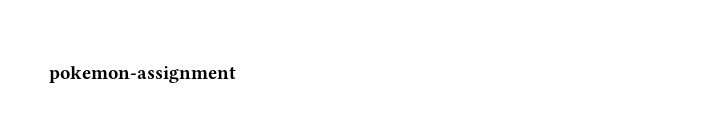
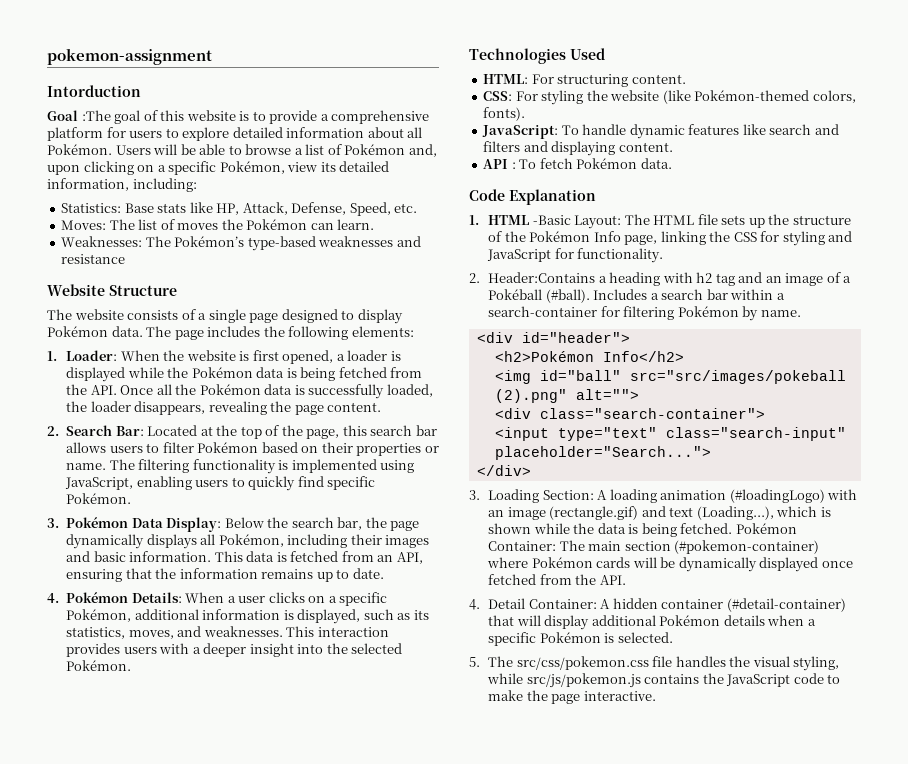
(236, 74) none -> [47,85,141,97] [47,110,430,124] [47,127,423,141] [47,144,437,157] [47,161,390,175] [47,178,197,192] [61,202,418,216] [61,219,375,230] [61,236,421,251] [61,254,126,264] [47,284,177,296] [47,309,403,324] [47,326,414,340] [47,350,401,364] [66,367,423,382] [66,384,433,399] [66,401,382,415] [47,425,437,439] [66,442,439,456] [66,459,415,474] [65,476,376,491] [66,493,132,504] [47,517,420,532] [66,534,430,549] [66,551,423,564] [66,568,384,582] [47,592,388,606] [66,609,429,624] [66,626,389,639] [66,643,403,657] [66,660,132,671] [469,48,605,64] [483,74,686,87] [483,90,856,105] [483,107,526,121] [482,124,839,139] [483,141,673,156] [483,158,672,169] [469,189,596,205] [469,214,851,229] [488,231,853,246] [487,248,664,263] [469,272,852,286] [488,289,785,303] [488,306,801,321] [476,332,630,343] [494,351,684,362] [494,370,846,384] [494,389,639,403] [494,408,765,419] [494,427,846,441] [494,446,711,460] [476,465,531,476] [469,489,858,503] [488,506,831,520] [488,523,797,537] [488,540,820,554] [487,557,853,572] [488,574,626,585] [469,598,846,612] [488,615,816,630] [488,632,673,646] [469,656,840,671] [487,673,841,688] [488,690,656,704] // Intorduction // Goal :The goal of this website is to provide a comprehensive platform for users to explore detailed information about all Pokémon. Users will be able to browse a list of Pokémon and, upon clicking on a specific Pokémon, view its detailed information, including: // Statistics: Base stats like HP, Attack, Defense, Speed, etc. // Moves: The list of moves the Pokémon can learn. // Weaknesses: The Pokémon’s type-based weaknesses and resistance // Website Structure // The website consists of a single page designed to display Pokémon data. The page includes the following elements: // 1. Loader: When the website is first opened, a loader is displayed while the Pokémon data is being fetched from the API. Once all the Pokémon data is successfully loaded, the loader disappears, revealing the page content. // 2. Search Bar: Located at the top of the page, this search bar allows users to filter Pokémon based on their properties or name. The filtering functionality is implemented using JavaScript, enabling users to quickly find specific Pokémon. // 3. Pokémon Data Display: Below the search bar, the page dynamically displays all Pokémon, including their images and basic information. This data is fetched from an API, ensuring that the information remains up to date. // 4. Pokémon Details: When a user clicks on a specific Pokémon, additional information is displayed, such as its statistics, moves, and weaknesses. This interaction provides users with a deeper insight into the selected Pokémon. // Technologies Used // HTML: For structuring content. // CSS: For styling the website (like Pokémon-themed colors, fonts). // JavaScript: To handle dynamic features like search and filters and displaying content. // API : To fetch Pokémon data. // Code Explanation // 1. HTML -Basic Layout: The HTML file sets up the structure of the Pokémon Info page, linking the CSS for styling and JavaScript for functionality. // 2. Header:Contains a heading with h2 tag and an image of a Pokéball (#ball). Includes a search bar within a search-container for filtering Pokémon by name. // <div id="header"> // <h2>Pokémon Info</h2> // <img id="ball" src="src/images/pokeball (2).png" alt=""> // <div class="search-container"> // <input type="text" class="search-input" placeholder="Search..."> // </div> // 3. Loading Section: A loading animation (#loadingLogo) with an image (rectangle.gif) and text (Loading...), which is shown while the data is being fetched. Pokémon Container: The main section (#pokemon-container) where Pokémon cards will be dynamically displayed once fetched from the API. // 4. Detail Container: A hidden container (#detail-container) that will display additional Pokémon details when a specific Pokémon is selected. // 5. The src/css/pokemon.css file handles the visual styling, while src/js/pokemon.js contains the JavaScript code to make the page interactive.

